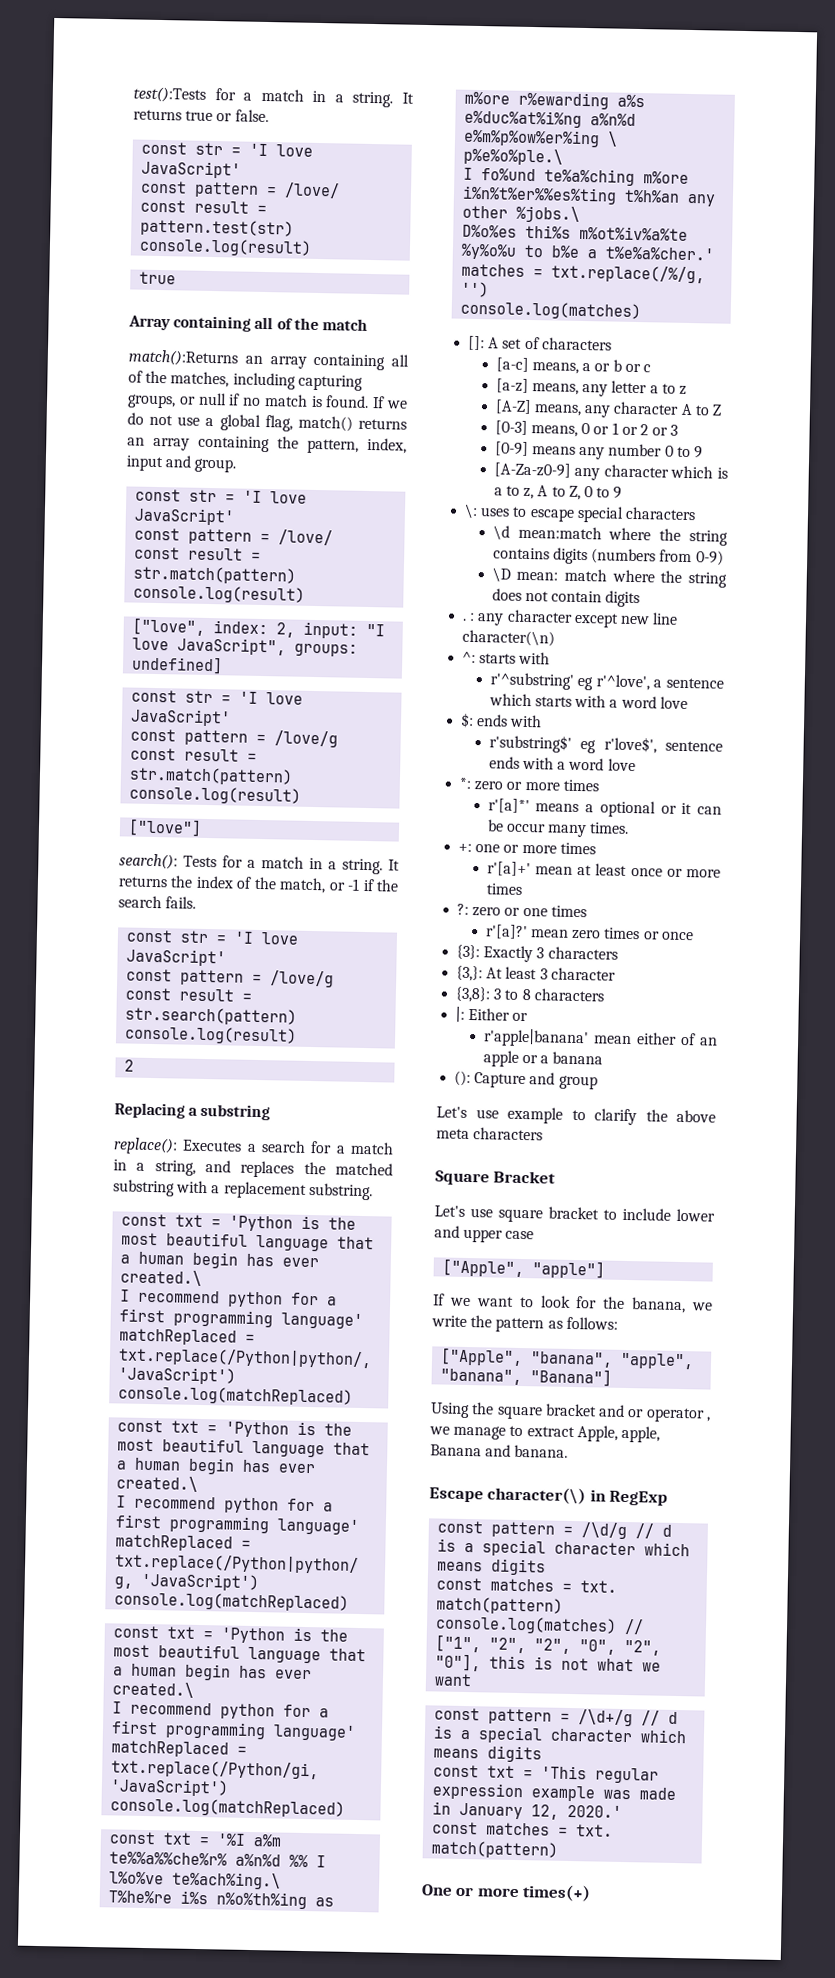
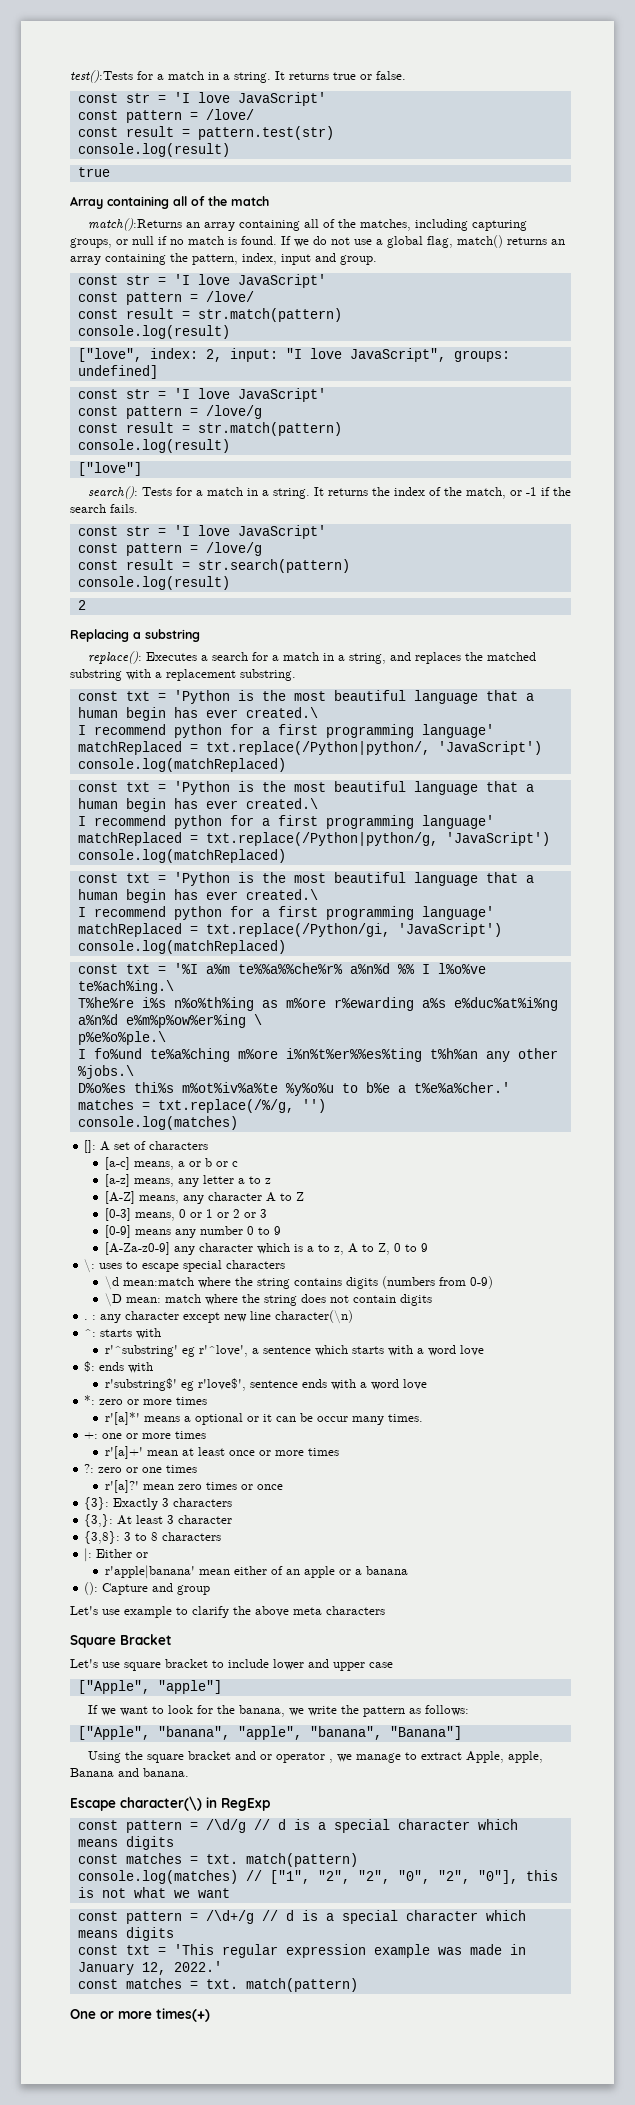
[567,1804,623,1819] 2020.' -> [173,1961,222,1972] 2022.'

